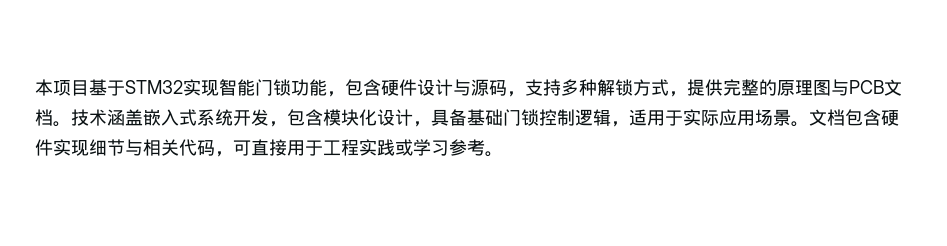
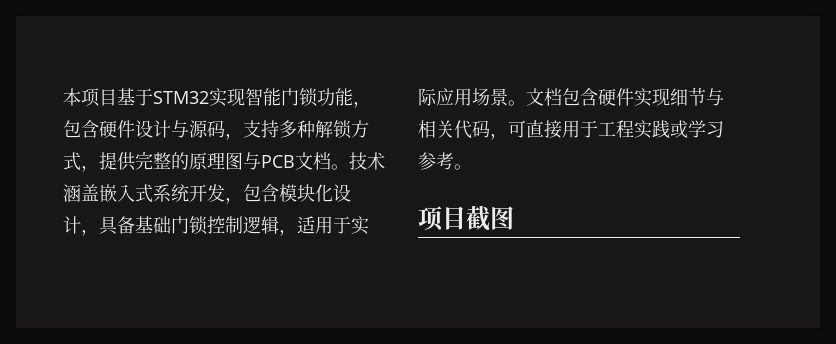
(503, 154) none -> [418,206,514,231] // 项目截图

